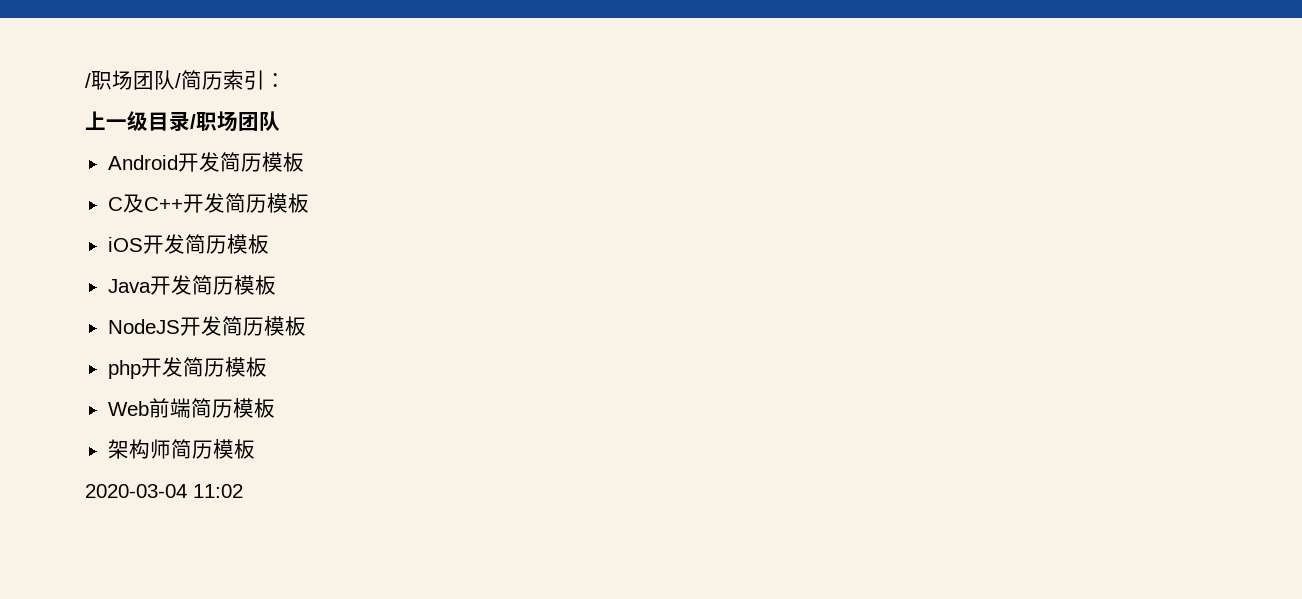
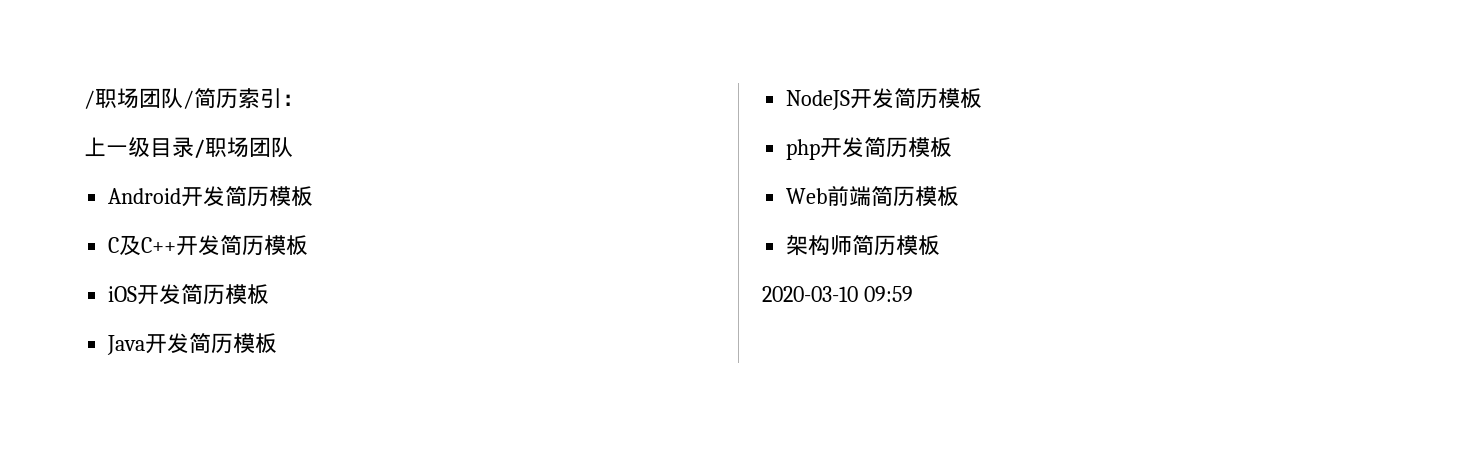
[85,484,243,498] 2020-03-04 11:02 -> [762,286,913,302] 2020-03-10 09:59

